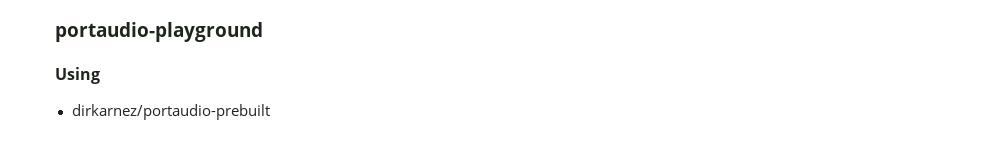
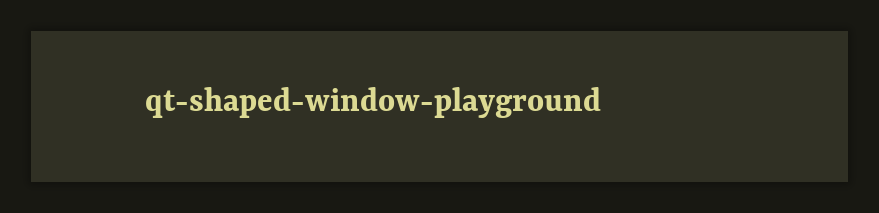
[55,22,263,42] [55,67,100,84] [71,104,270,120] portaudio-playground // Using // dirkarnez/portaudio-prebuilt -> [145,87,601,118] qt-shaped-window-playground

